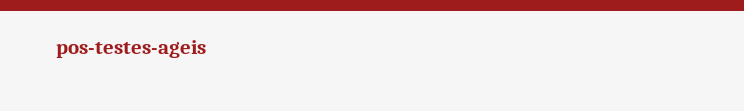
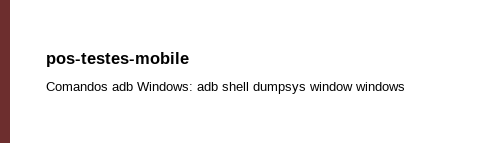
[56,40,206,58] pos-testes-ageis -> [46,52,189,67] [46,82,405,94] pos-testes-mobile // Comandos adb Windows: adb shell dumpsys window windows

